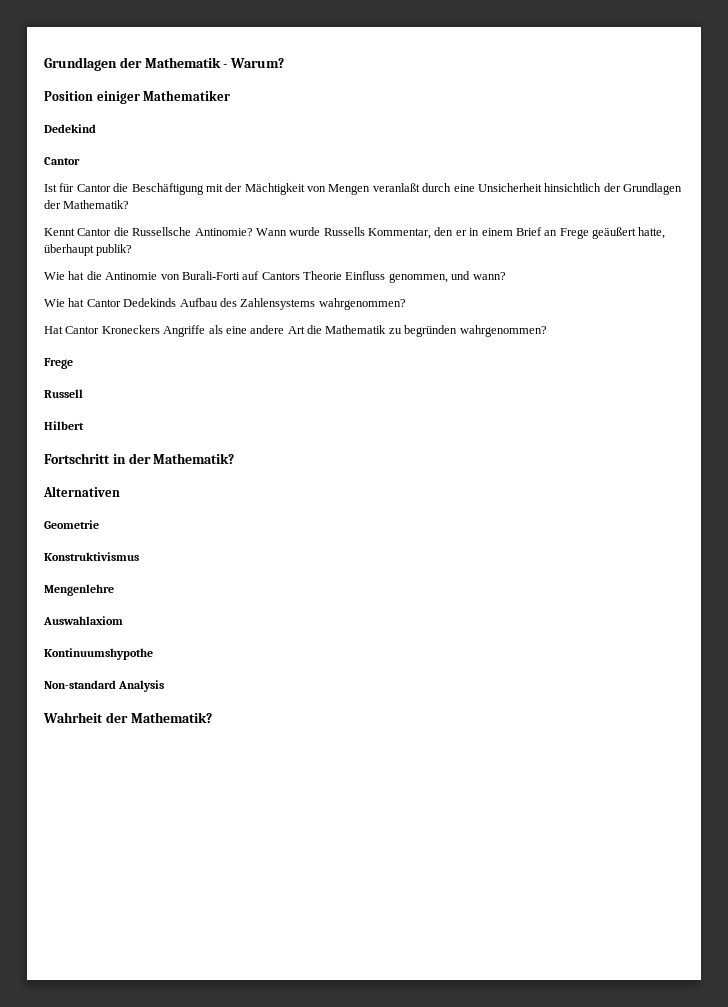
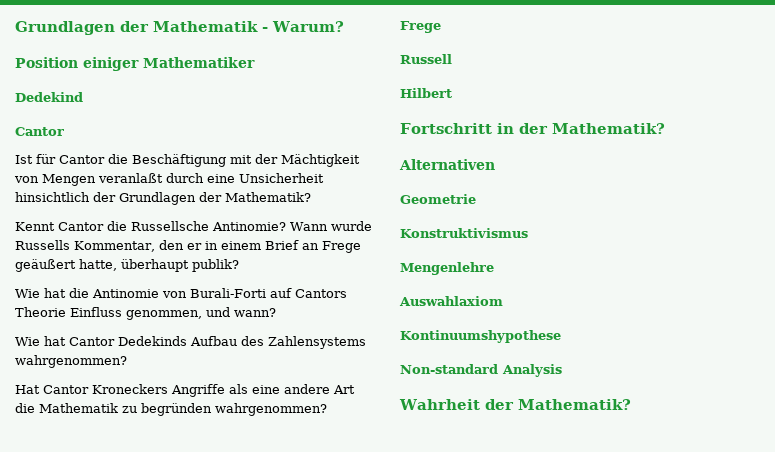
[44,648,153,660] Kontinuumshypothe -> [400,330,561,343] Kontinuumshypothese

